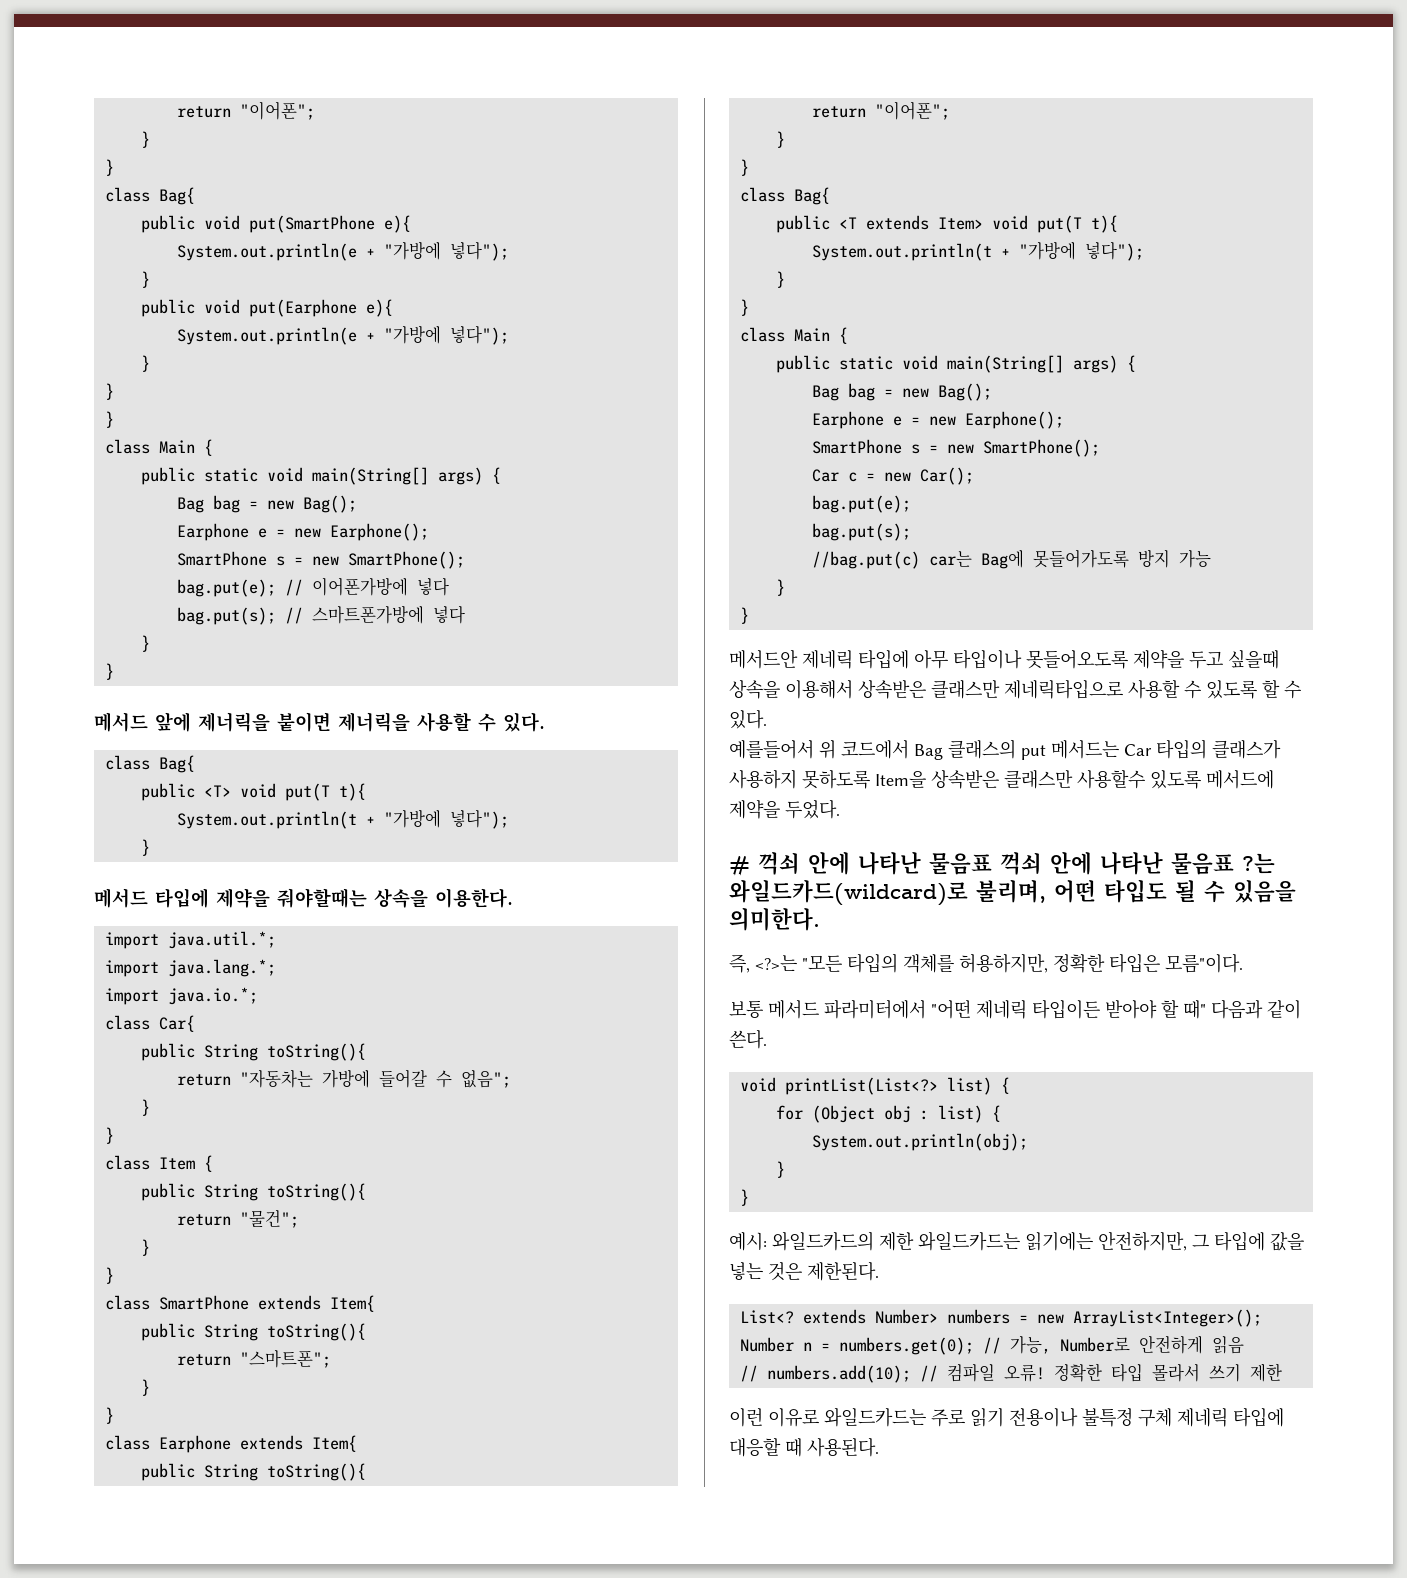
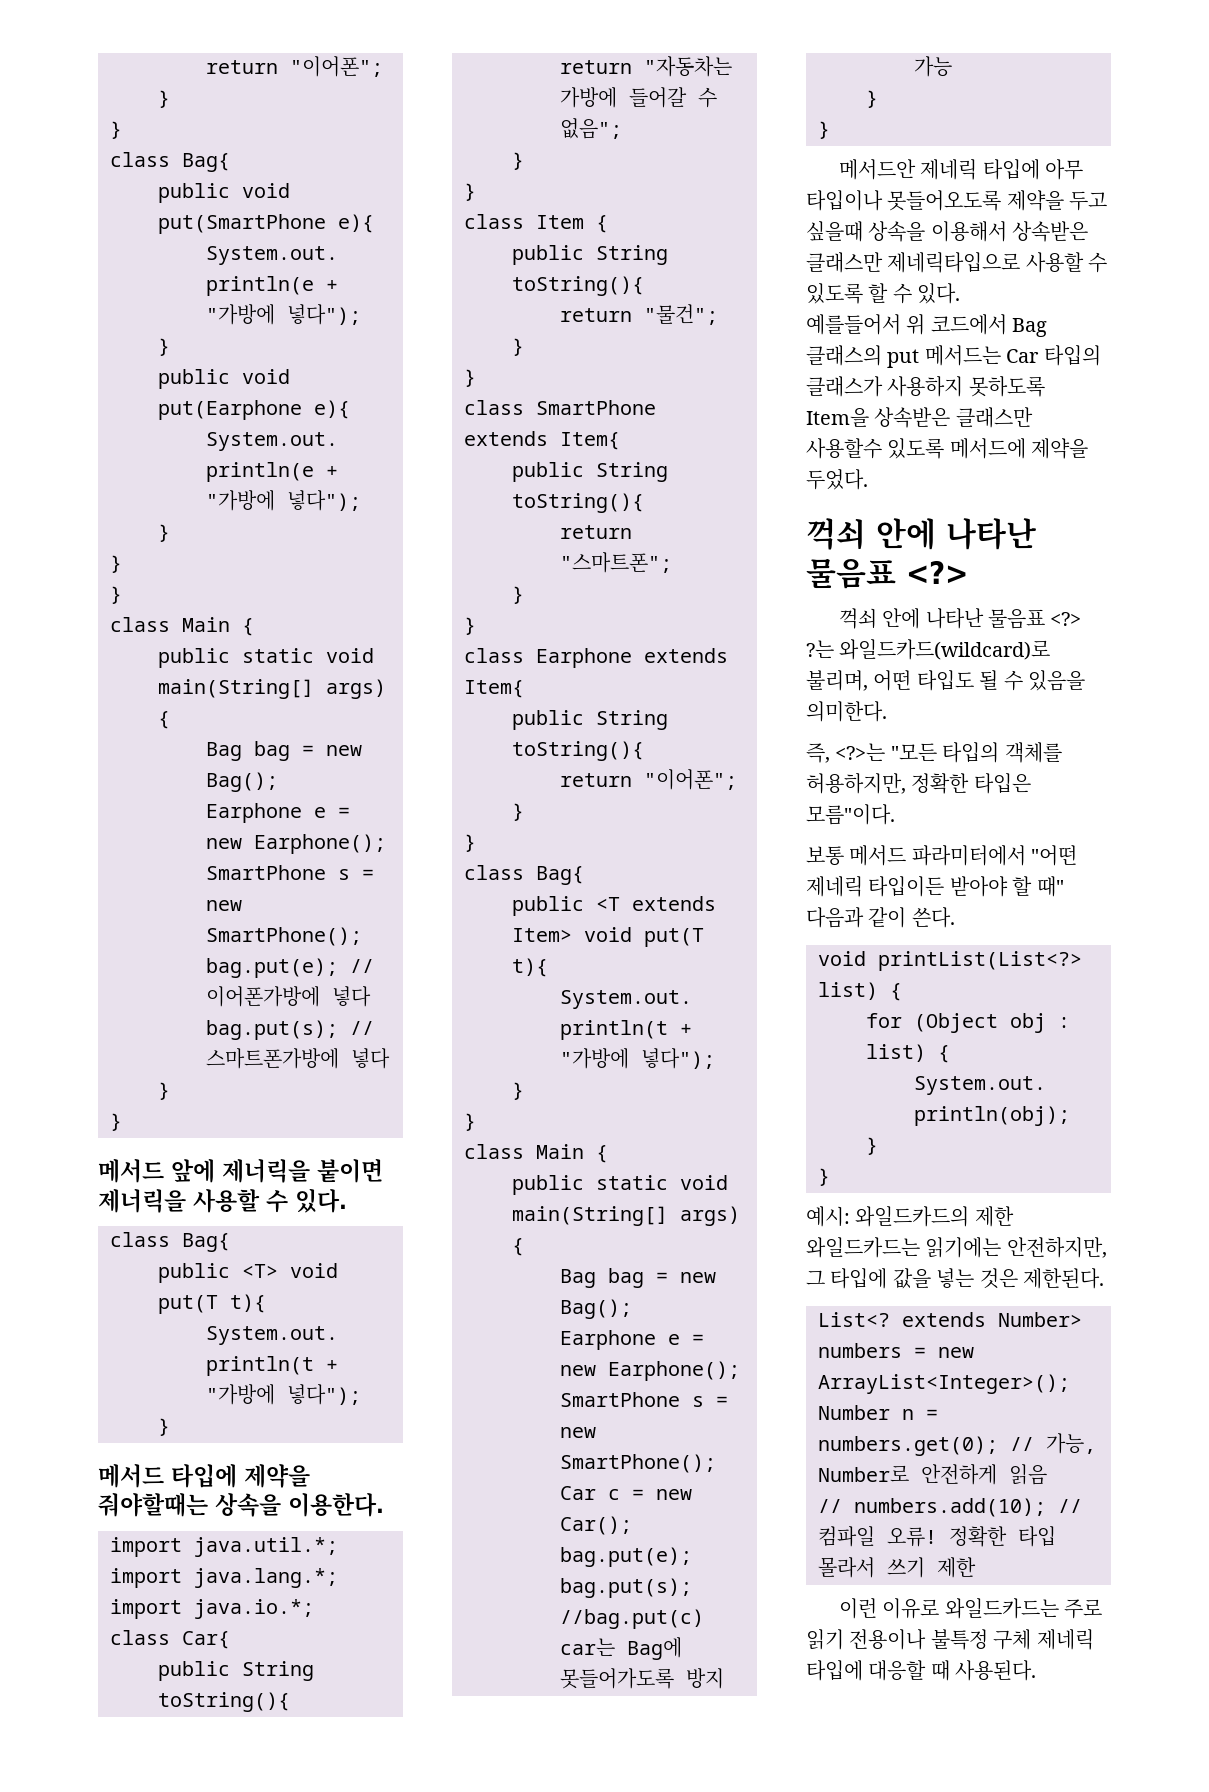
[729,852,1234,876] # 꺽쇠 안에 나타난 물음표 꺽쇠 안에 나타난 물음표 -> [806,518,1036,550] [806,558,968,589] [838,608,1082,629] 꺽쇠 안에 나타난 물음표 <?> // 꺽쇠 안에 나타난 물음표 <?>

